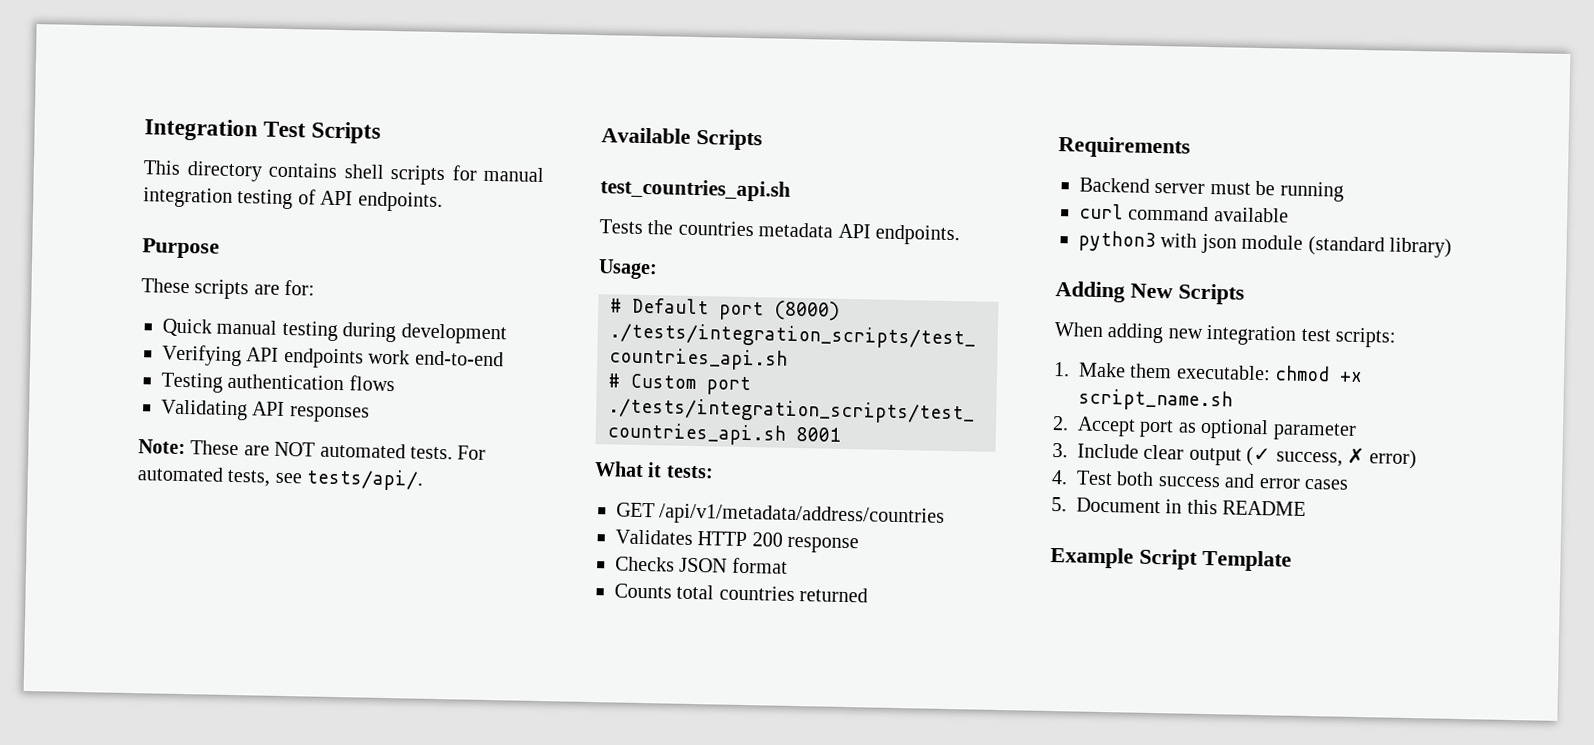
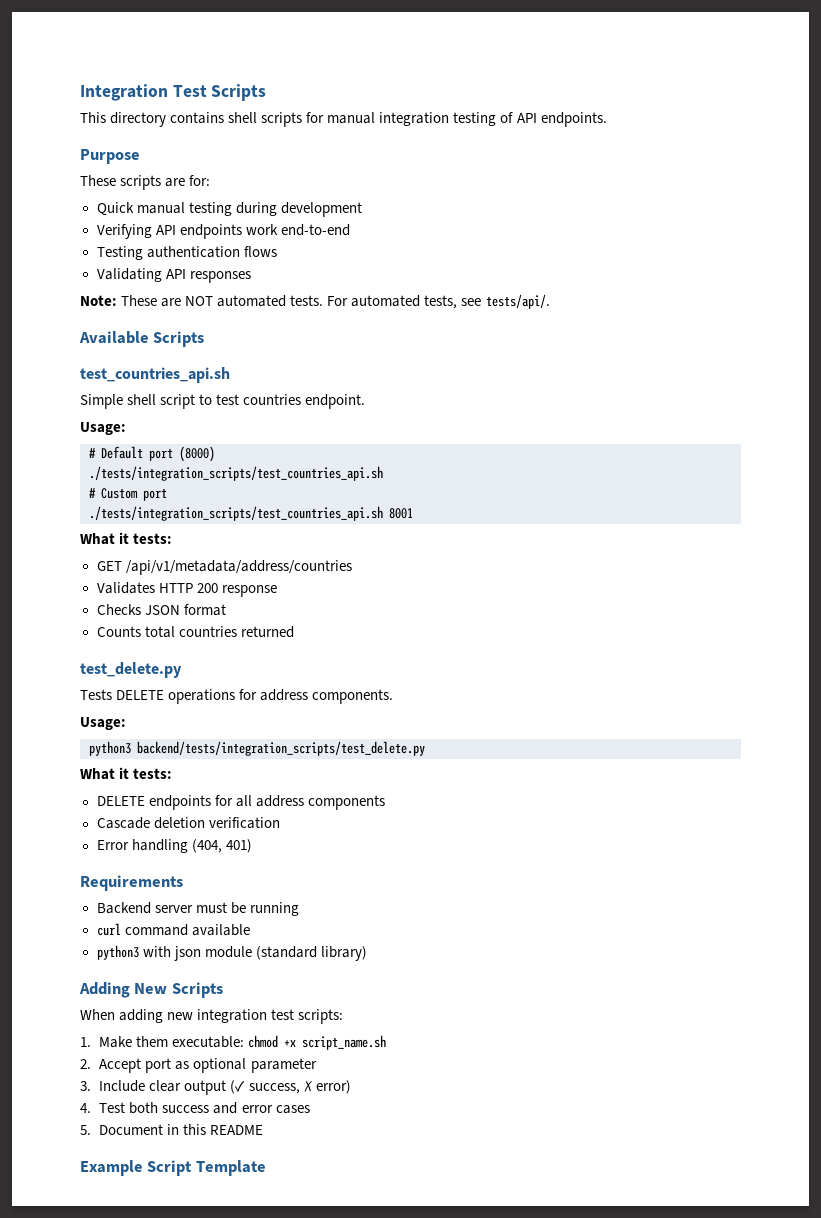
[599,219,960,246] Tests the countries metadata API endpoints. -> [80,394,366,409] Simple shell script to test countries endpoint.
(869, 595) none -> [80,662,182,678] [80,689,394,704] [80,717,126,730] [89,741,425,756] [80,767,173,780] [96,795,385,810] [96,817,280,829] [96,839,252,853] // test_delete.py // Tests DELETE operations for address components. // Usage: // python3 backend/tests/integration_scripts/test_delete.py // What it tests: // DELETE endpoints for all address components // Cascade deletion verification // Error handling (404, 401)

